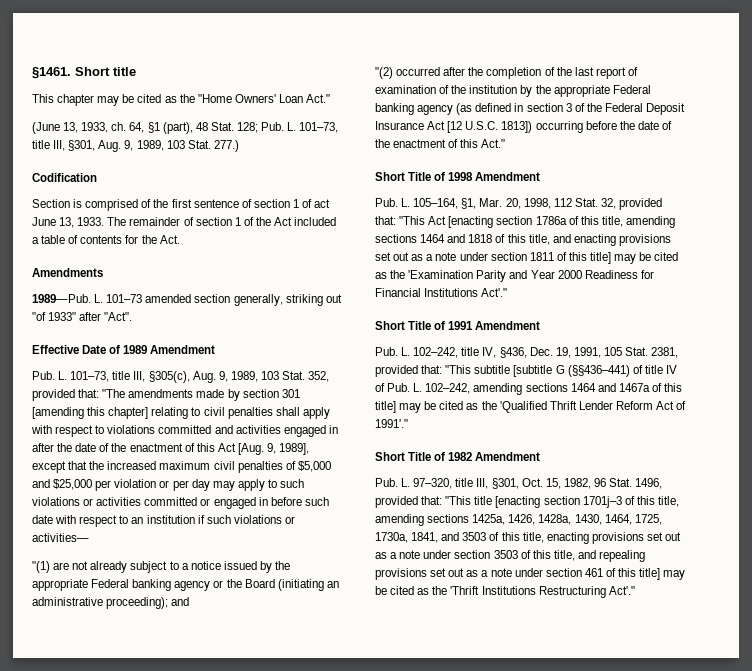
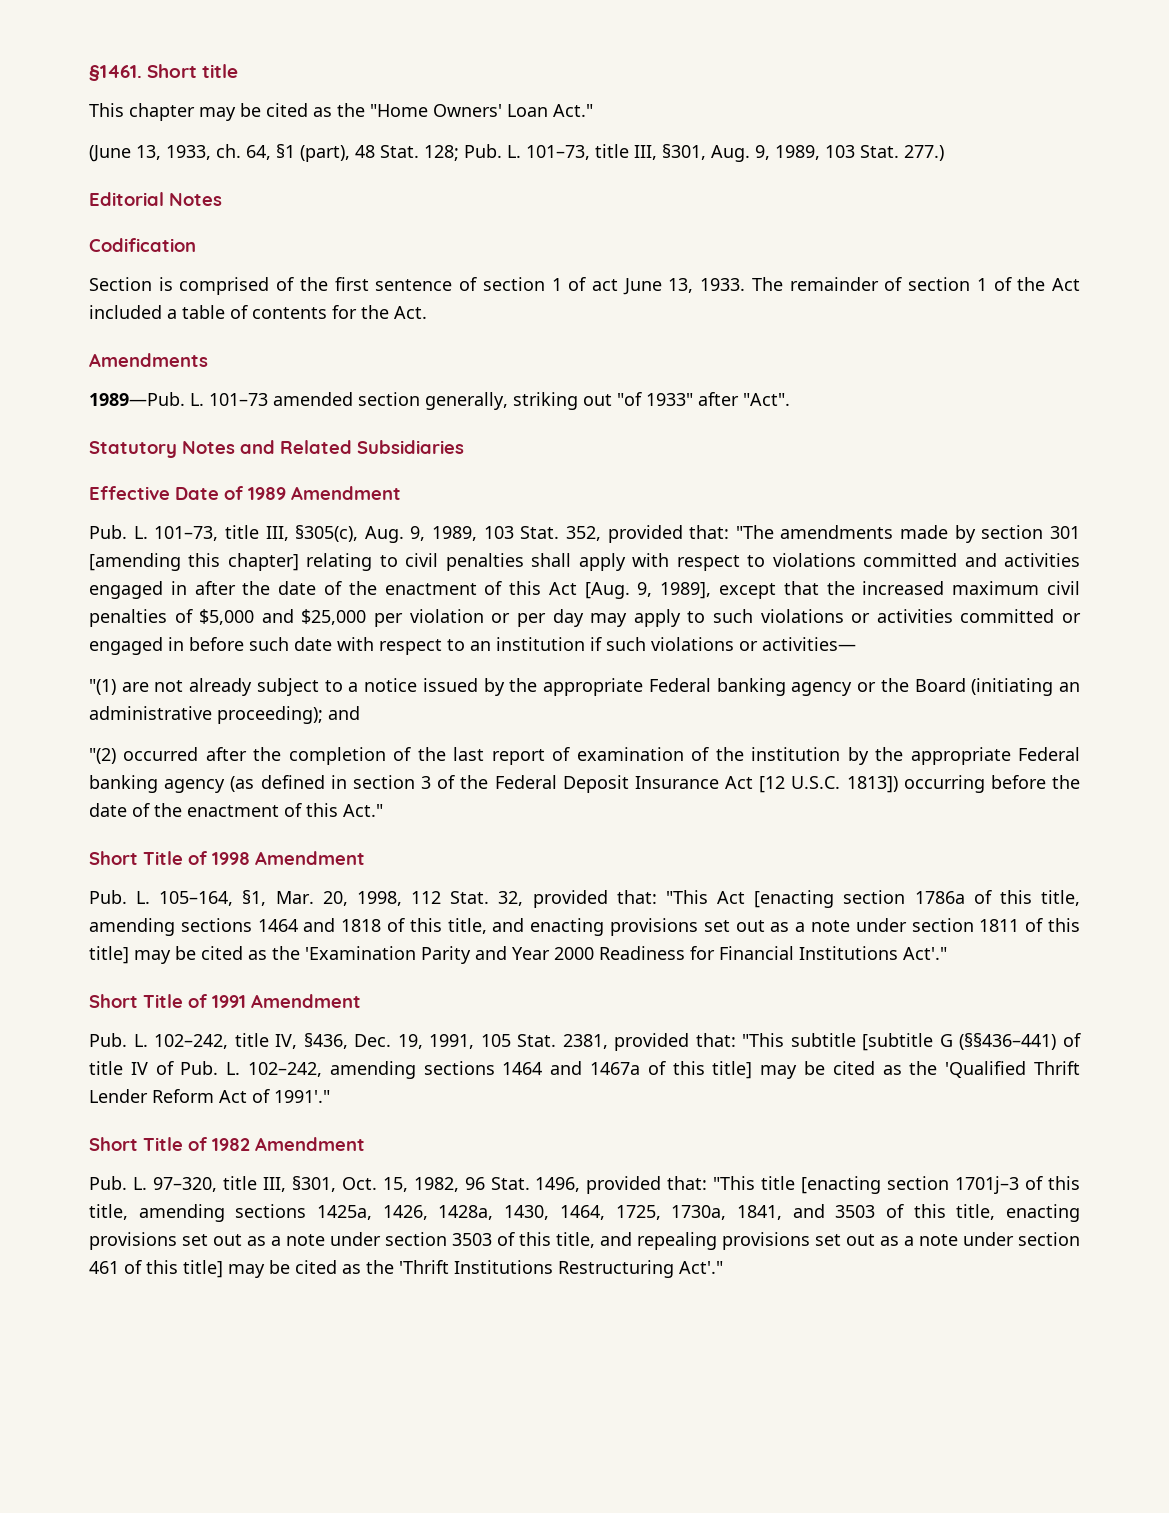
(239, 146) none -> [89,192,222,206] // Editorial Notes
(133, 316) none -> [89,440,464,458] // Statutory Notes and Related Subsidiaries

